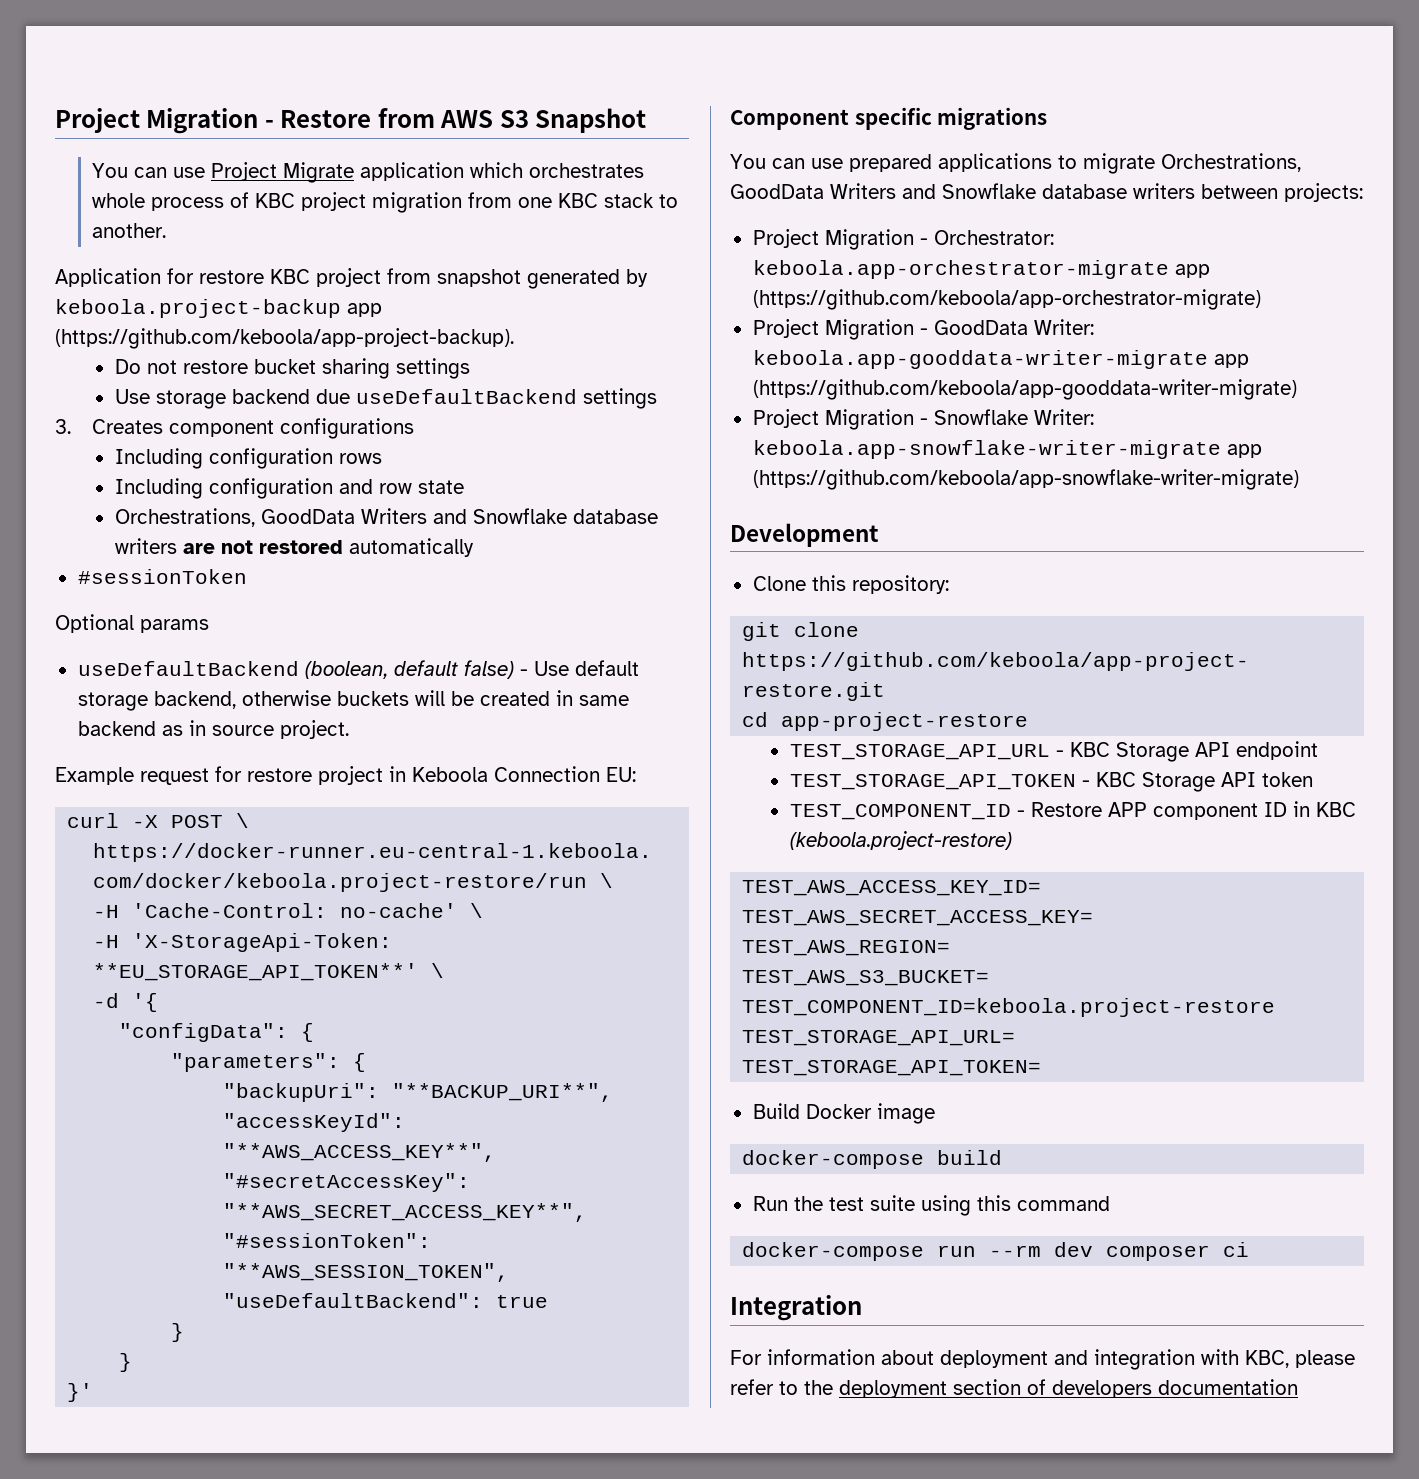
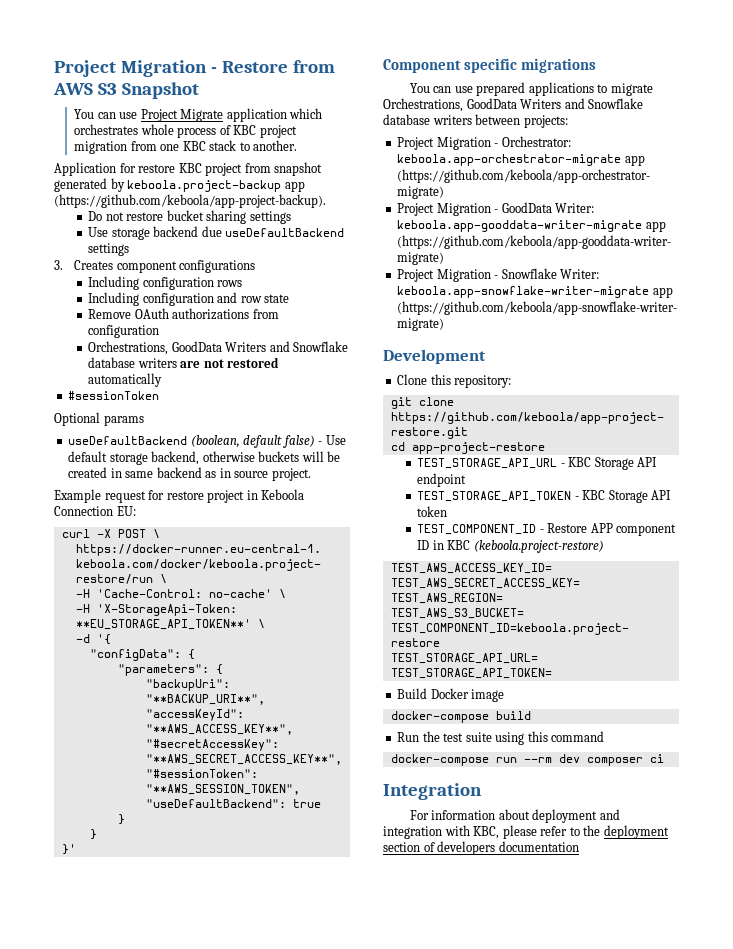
(464, 487) none -> [88,308,279,320] [88,325,160,338] // Remove OAuth authorizations from configuration

